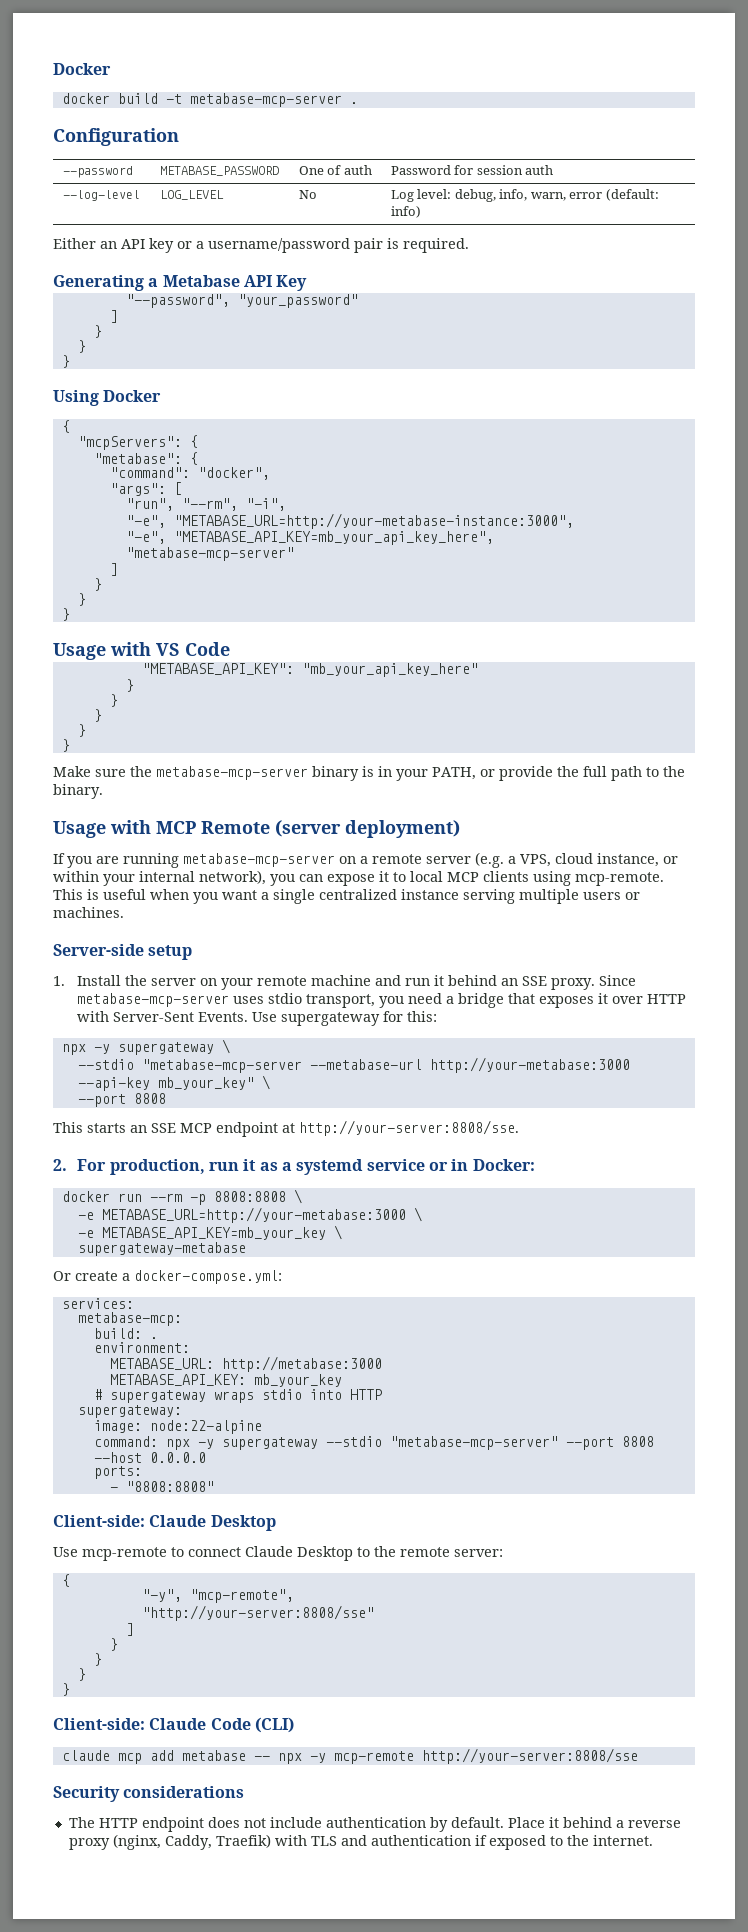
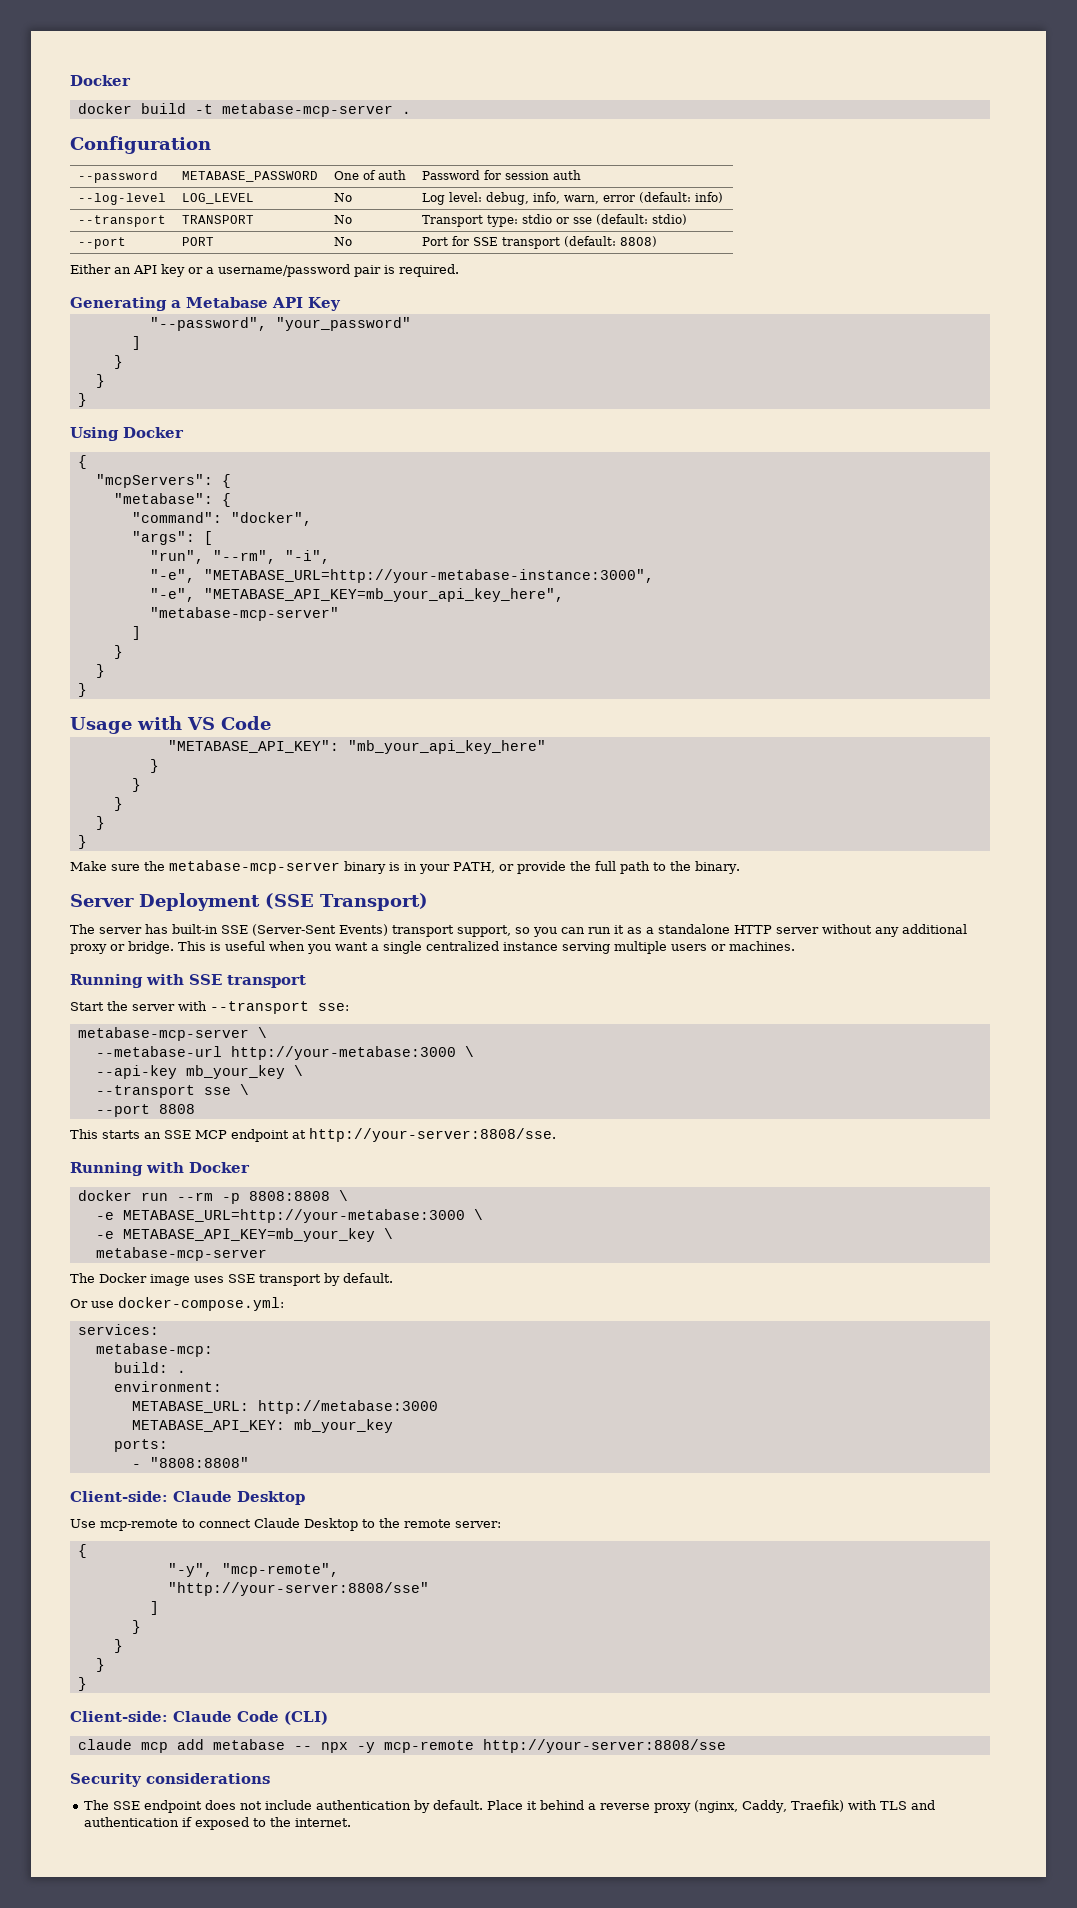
(421, 212) none -> [77,215,166,227] [181,215,254,224] [333,215,352,224] [421,214,687,227] [77,237,126,249] [181,237,214,246] [333,237,352,246] [421,236,657,249] // --transport | TRANSPORT | No | Transport type: stdio or sse (default: stdio) // --port | PORT | No | Port for SSE transport (default: 8808)
[53,820,460,838] [53,852,678,868] [53,870,664,886] Usage with MCP Remote (server deployment) // If you are running metabase-mcp-server on a remote server (e.g. a VPS, cloud instance, or within your internal network), you can expose it to local MCP clients using mcp-remote. -> [70,893,428,911] [70,924,967,937] [70,941,174,954] Server Deployment (SSE Transport) // The server has built-in SSE (Server-Sent Events) transport support, so you can run it as a standalone HTTP server without any additional proxy or bridge.
[53,944,193,960] [53,975,637,990] [77,993,687,1008] [77,1011,438,1026] [61,1039,230,1055] [77,1057,630,1073] [77,1077,254,1091] Server-side setup // 1. Install the server on your remote machine and run it behind an SSE proxy. Since metabase-mcp-server uses stdio transport, you need a bridge that exposes it over HTTP with Server-Sent Events. Use supergateway for this: // npx -y supergateway \ // --stdio "metabase-mcp-server --metabase-url http://your-metabase:3000 --api-key mb_your_key" -> [70,974,306,988] [70,1001,349,1014] [77,1027,267,1041] [95,1046,474,1060] [95,1065,303,1079] [95,1085,231,1098] Running with SSE transport // Start the server with --transport sse: // metabase-mcp-server \ // --metabase-url http://your-metabase:3000 \ // --api-key mb_your_key \ // --transport sse
[53,1159,535,1175] 2. For production, run it as a systemd service or in Docker: -> [70,1162,250,1176] Running with Docker
[77,1242,246,1256] supergateway-metabase -> [95,1247,267,1261] [70,1273,393,1286] metabase-mcp-server // The Docker image uses SSE transport by default.
[75,1271,130,1281] create a -> [91,1301,114,1308] use
[93,1389,382,1403] [77,1405,182,1418] [93,1420,262,1434] [93,1436,654,1450] [93,1452,206,1463] // # supergateway wraps stdio into HTTP // supergateway: // image: node:22-alpine // command: npx -y supergateway --stdio "metabase-mcp-server" --port 8808 --host 0.0.0.0 -> (393, 1426) none
[98,1818,138,1828] HTTP -> [113,1801,141,1810] SSE

